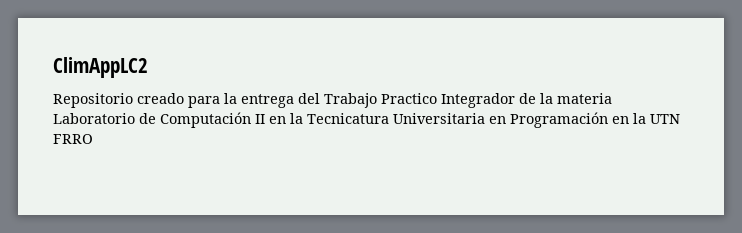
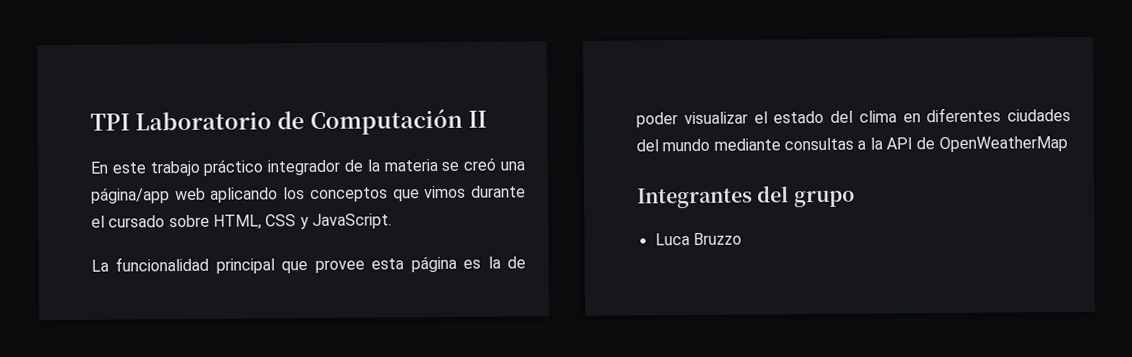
[53,57,148,78] [53,93,612,108] [53,112,680,128] [53,134,93,144] ClimAppLC2 // Repositorio creado para la entrega del Trabajo Practico Integrador de la materia Laboratorio de Computación II en la Tecnicatura Universitaria en Programación en la UTN FRRO -> [90,108,487,136] [90,157,525,177] [91,185,526,204] [91,213,392,230] [91,255,527,274] [636,107,1071,128] [636,136,1068,153] [637,185,855,209] [654,232,742,246] TPI Laboratorio de Computación II // En este trabajo práctico integrador de la materia se creó una página/app web aplicando los conceptos que vimos durante el cursado sobre HTML, CSS y JavaScript. // La funcionalidad principal que provee esta página es la de poder visualizar el estado del clima en diferentes ciudades del mundo mediante consultas a la API de OpenWeatherMap // Integrantes del grupo // Luca Bruzzo

